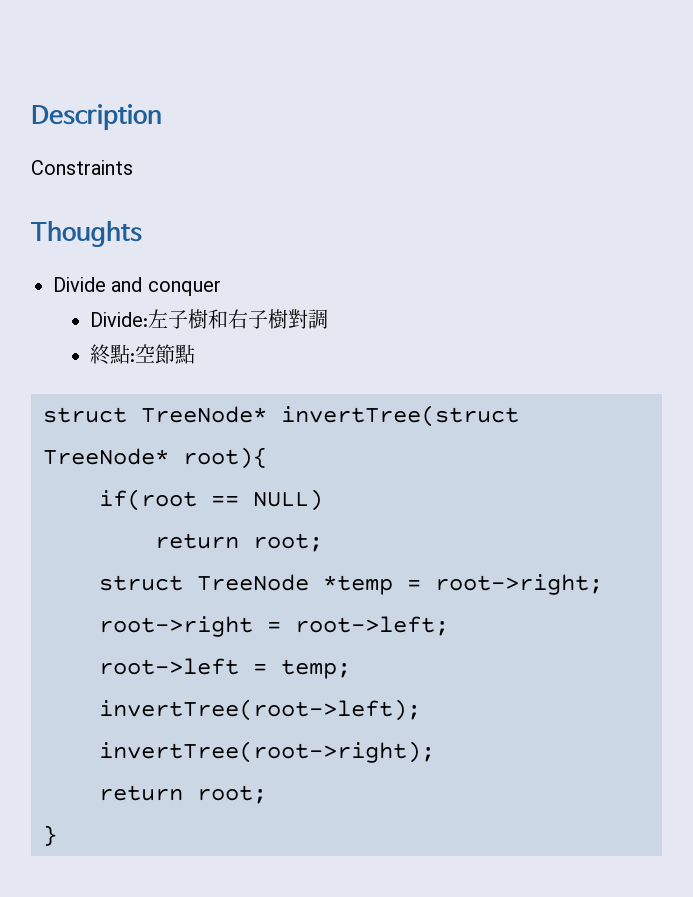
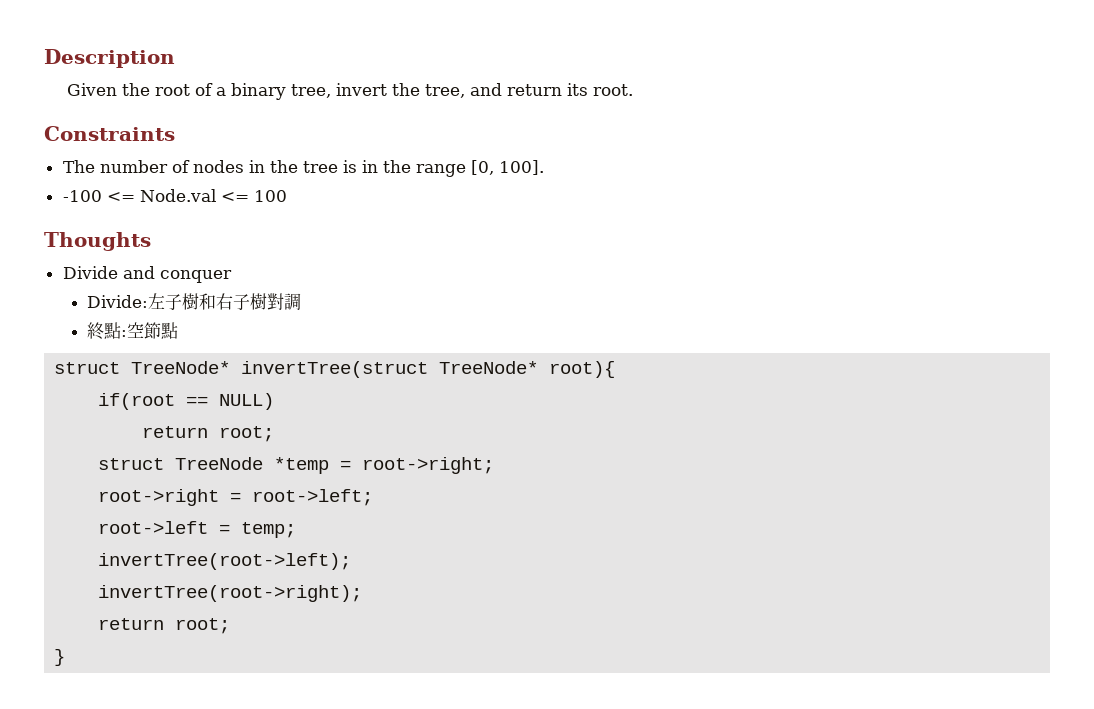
[31,160,133,175] Constraints -> [66,83,633,100] [44,126,175,141] [62,160,544,177] [62,189,287,202] Given the root of a binary tree, invert the tree, and return its root. // Constraints // The number of nodes in the tree is in the range [0, 100]. // -100 <= Node.val <= 100

